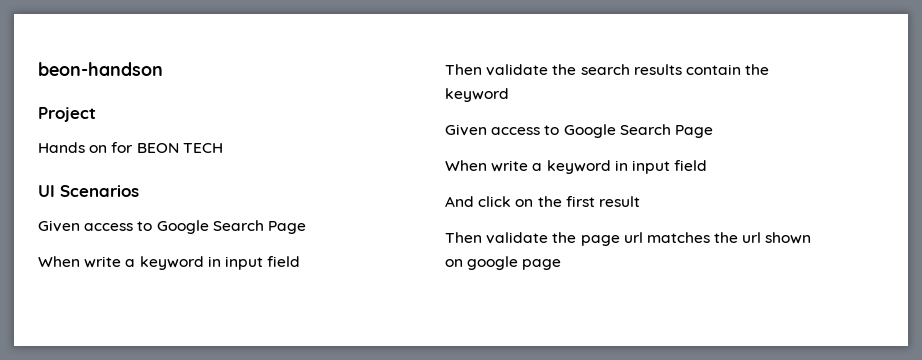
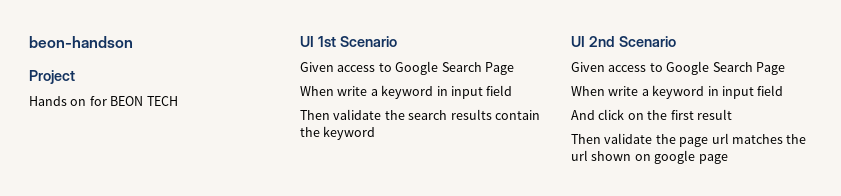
[60,185,139,197] Scenarios -> [317,36,397,47] 1st Scenario
(509, 95) none -> [571,36,676,47] // UI 2nd Scenario

